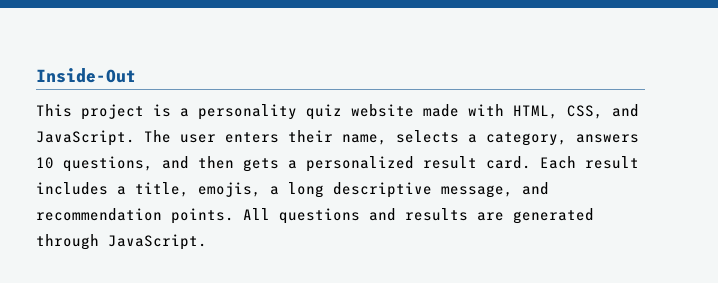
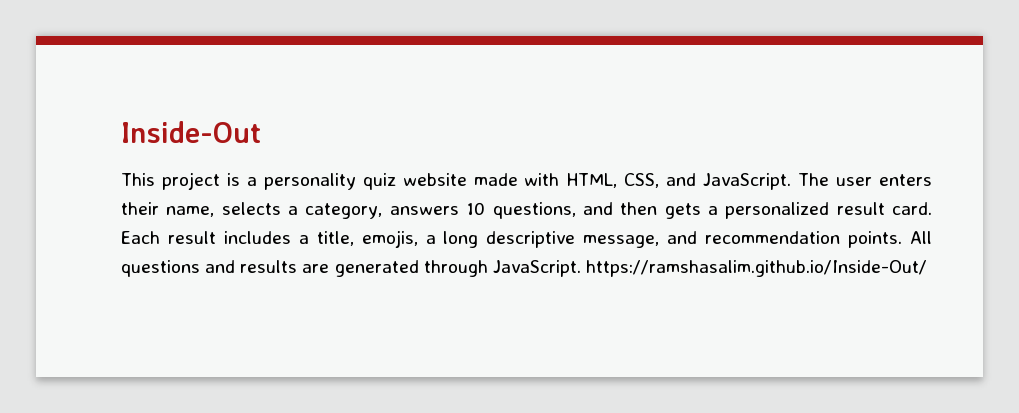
(207, 242) none -> [585,260,927,277] https://ramshasalim.github.io/Inside-Out/

